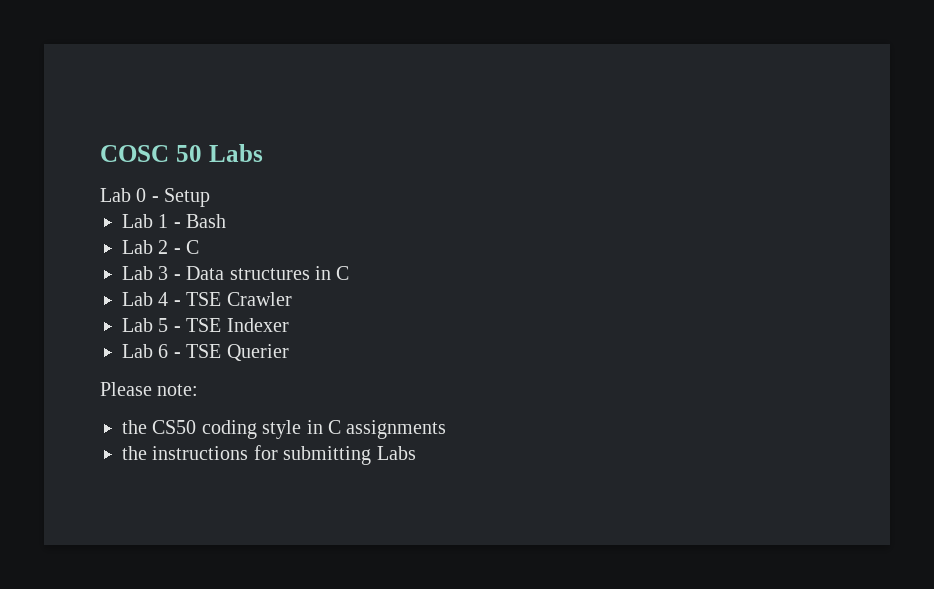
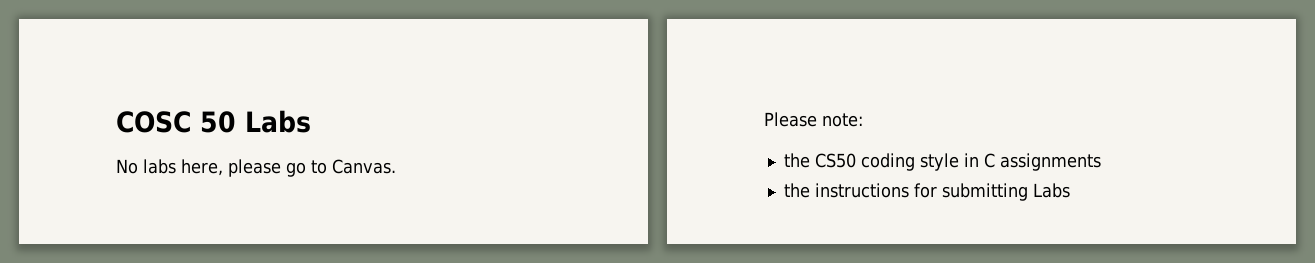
[100,188,211,207] [122,214,227,228] [122,240,200,254] [122,266,350,280] [122,292,292,306] [122,318,289,332] [122,344,289,361] Lab 0 - Setup // Lab 1 - Bash // Lab 2 - C // Lab 3 - Data structures in C // Lab 4 - TSE Crawler // Lab 5 - TSE Indexer // Lab 6 - TSE Querier -> [116,159,396,177] No labs here, please go to Canvas.

